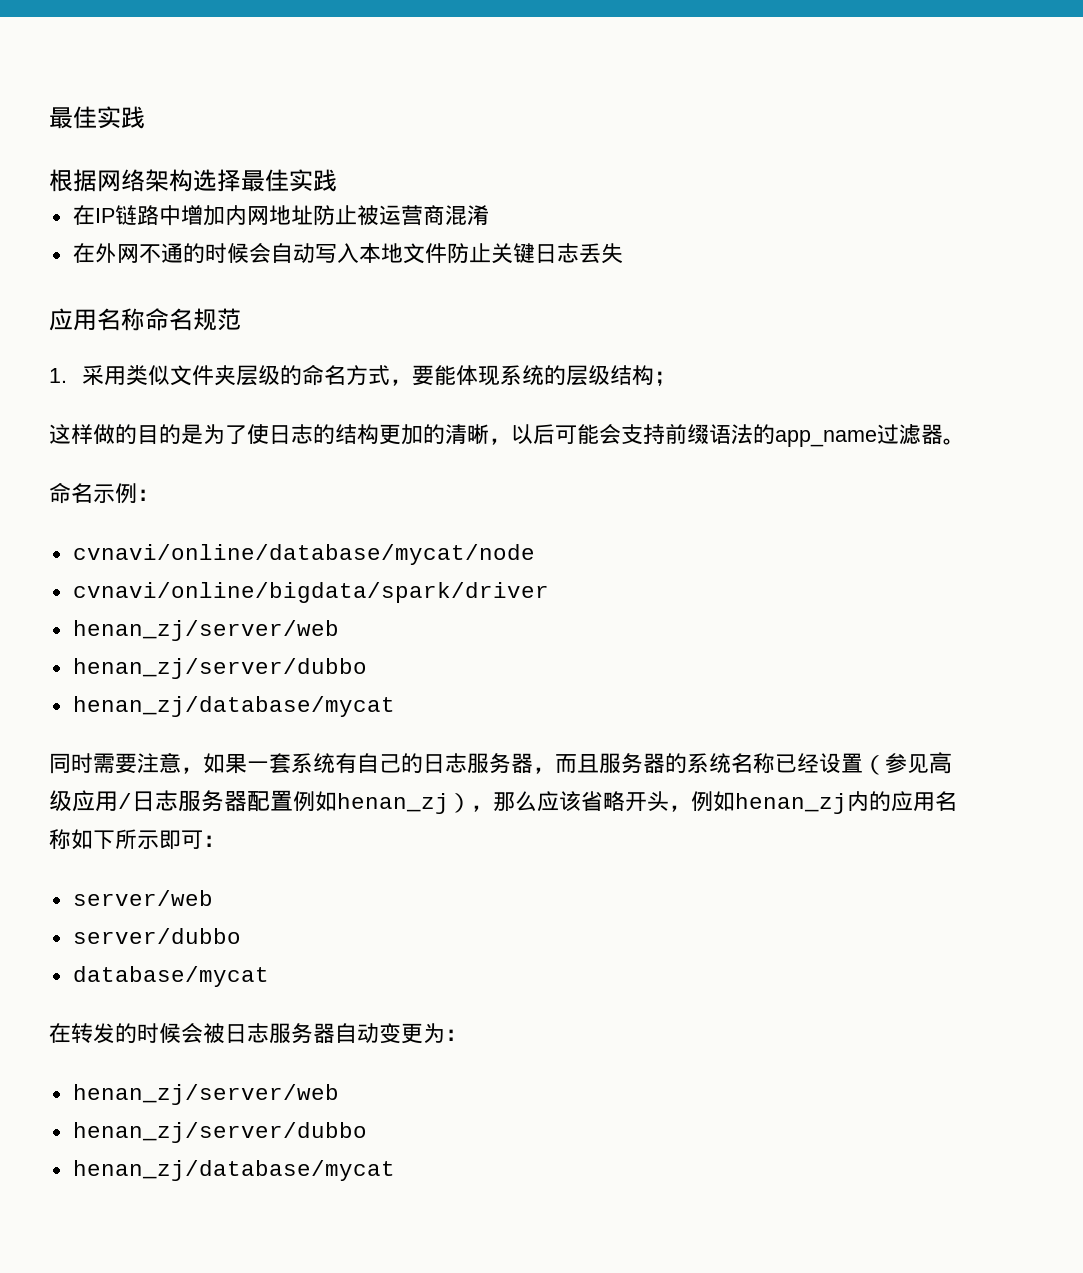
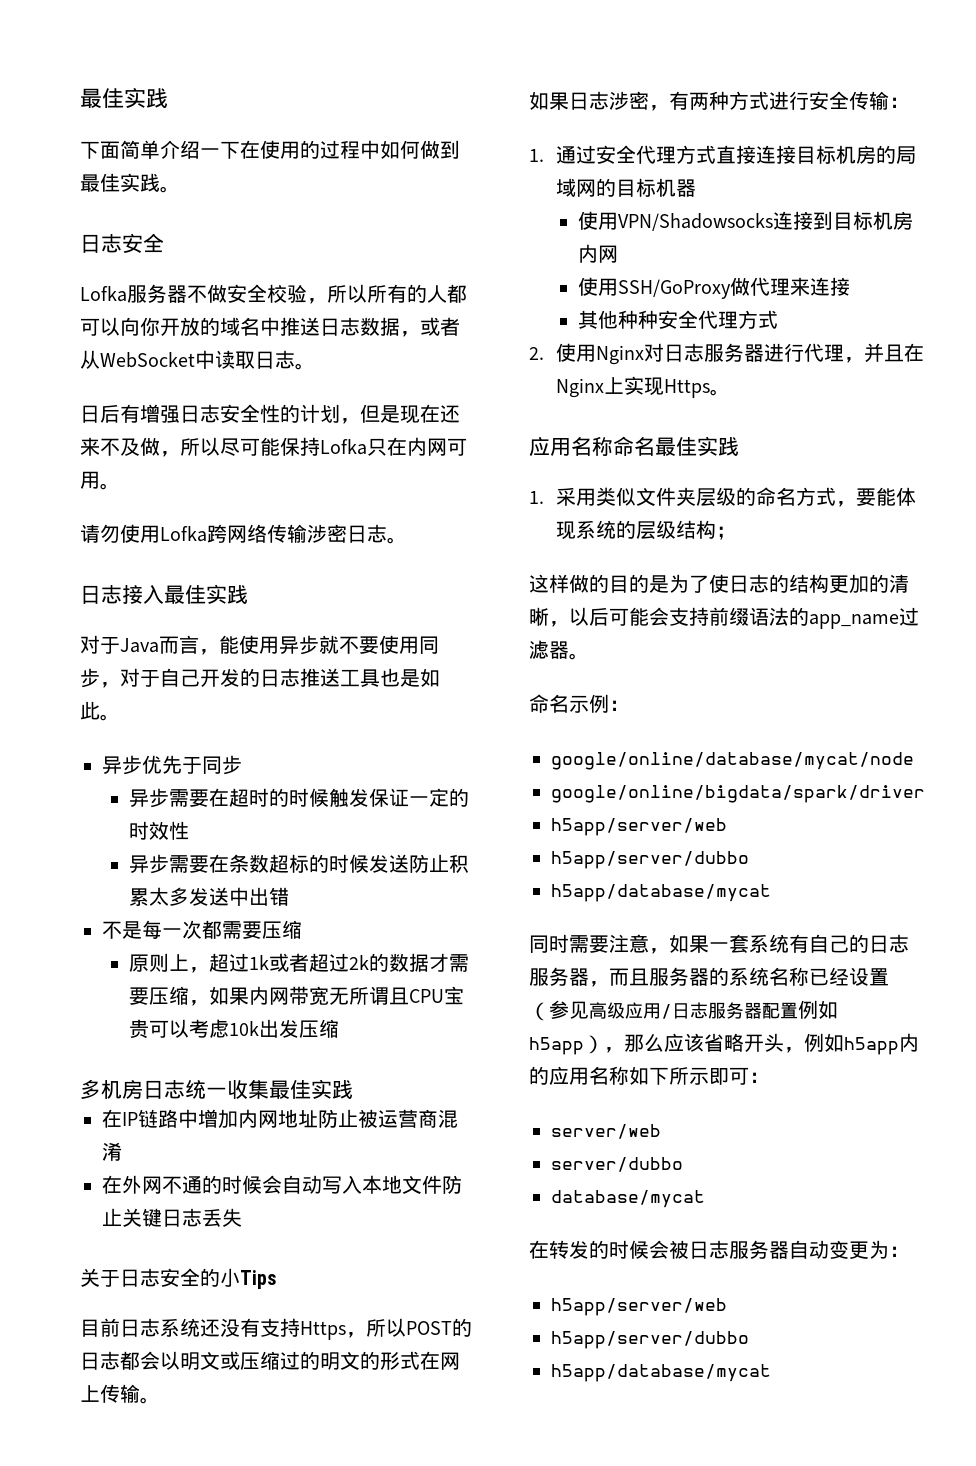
[49,106,145,129] [49,169,241,192] 最佳实践 // 根据网络架构选择 -> [80,88,168,109] [80,140,460,159] [80,173,180,193] [80,233,164,253] [80,284,467,304] [80,317,460,337] [80,350,315,370] [80,404,460,424] [80,437,467,457] [80,471,120,490] [80,524,407,544] [80,584,248,604] [80,635,439,655] [80,668,440,688] [80,701,120,721] [102,755,242,775] [129,788,470,808] [129,821,190,840] [129,854,470,874] [129,887,290,906] [102,920,302,939] [129,953,470,973] [129,986,465,1006] [129,1019,340,1039] [80,1079,269,1099] 最佳实践 // 下面简单介绍一下在使用的过程中如何做到最佳实践。 // 日志安全 // Lofka服务器不做安全校验，所以所有的人都可以向你开放的域名中推送日志数据，或者从WebSocket中读取日志。 // 日后有增强日志安全性的计划，但是现在还来不及做，所以尽可能保持Lofka只在内网可用。 // 请勿使用Lofka跨网络传输涉密日志。 // 日志接入最佳实践 // 对于Java而言，能使用异步就不要使用同步，对于自己开发的日志推送工具也是如此。 // 异步优先于同步 // 异步需要在超时的时候触发保证一定的时效性 // 异步需要在条数超标的时候发送防止积累太多发送中出错 // 不是每一次都需要压缩 // 原则上，超过1k或者超过2k的数据才需要压缩，如果内网带宽无所谓且CPU宝贵可以考虑10k出发压缩 // 多机房日志统一收集
(623, 253) none -> [80,1268,276,1289] [80,1318,472,1340] [80,1351,460,1370] [80,1384,160,1404] [529,91,909,111] [529,145,917,164] [556,178,697,197] [578,211,914,231] [578,244,619,263] [578,277,851,299] [578,310,779,329] [529,343,925,365] [556,376,731,398] // 关于日志安全的小Tips // 目前日志系统还没有支持Https，所以POST的日志都会以明文或压缩过的明文的形式在网上传输。 // 如果日志涉密，有两种方式进行安全传输： // 1.通过安全代理方式直接连接目标机房的局域网的目标机器 // 使用VPN/Shadowsocks连接到目标机房内网 // 使用SSH/GoProxy做代理来连接 // 其他种种安全代理方式 // 2.使用Nginx对日志服务器进行代理，并且在Nginx上实现Https。
[193,308,241,331] 规范 -> [655,436,739,456] 最佳实践
[72,544,535,565] [72,582,549,603] [72,620,339,641] [72,658,367,679] [72,696,395,717] cvnavi/online/database/mycat/node // cvnavi/online/bigdata/spark/driver // henan_zj/server/web // henan_zj/server/dubbo // henan_zj/database/mycat -> [551,752,914,770] [551,785,925,803] [551,818,727,836] [551,851,749,869] [551,884,771,902] google/online/database/mycat/node // google/online/bigdata/spark/driver // h5app/server/web // h5app/server/dubbo // h5app/database/mycat
[337,793,449,814] henan_zj -> [529,1037,584,1055] h5app
[735,793,847,814] henan_zj -> [844,1037,899,1055] h5app
[72,1084,339,1105] [72,1122,367,1143] [72,1160,395,1181] henan_zj/server/web // henan_zj/server/dubbo // henan_zj/database/mycat -> [551,1298,727,1316] [551,1331,749,1349] [551,1364,771,1382] h5app/server/web // h5app/server/dubbo // h5app/database/mycat

